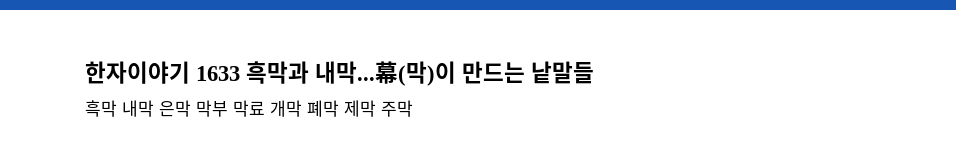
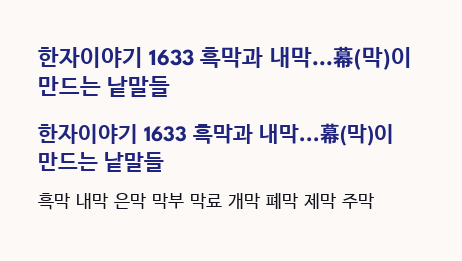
[85,61,595,86] 한자이야기 1633 흑막과 내막...幕(막)이 만드는 낱말들 -> [38,46,412,70] [38,76,171,97] [38,123,394,146] [38,152,164,172] 한자이야기 1633 흑막과 내막...幕(막)이 만드는 낱말들 // 한자이야기 1633 흑막과 내막...幕(막)이 만드는 낱말들

